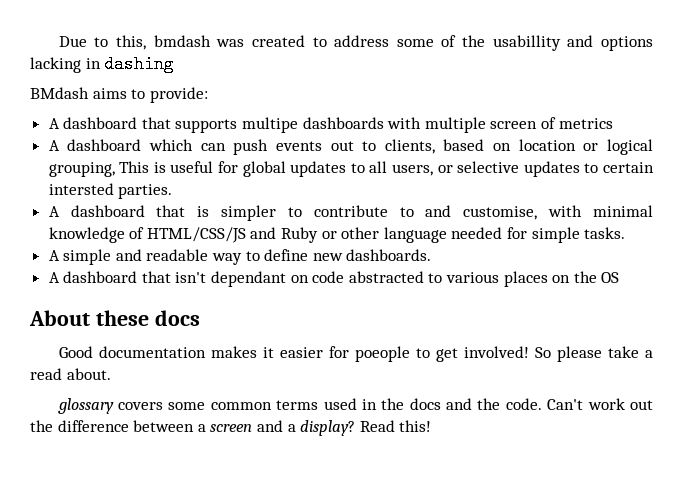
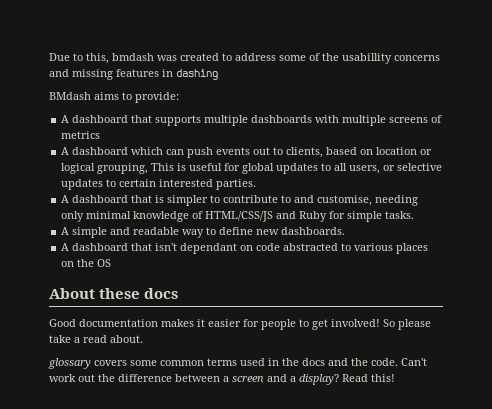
[567,35,653,51] [30,57,81,73] and options lacking -> [394,55,440,61] [49,69,159,80] concerns and missing features
[242,117,299,133] multipe -> [204,115,249,126] multiple
[490,121,538,129] screen -> [389,117,429,123] screens
[48,183,114,195] intersted -> [159,179,214,187] interested
[548,205,583,217] with -> [375,195,419,206] [61,211,85,222] needing only
[321,227,503,243] or other language needed -> (328, 216) none
[354,346,410,362] poeople -> [261,319,296,330] people

